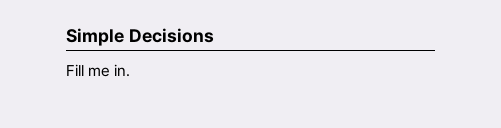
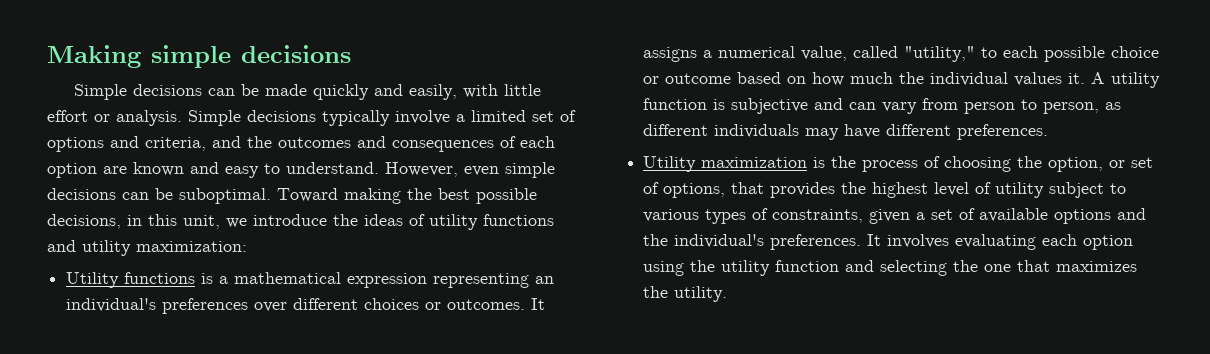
[66,28,214,46] [66,64,131,77] Simple Decisions // Fill me in. -> [47,45,351,68] [73,84,541,100] [47,110,576,126] [47,136,555,152] [47,162,555,178] [47,188,537,204] [47,214,554,230] [47,240,247,256] [66,272,555,288] [66,298,546,314] [643,46,1160,62] [643,72,1161,88] [643,98,1122,114] [643,124,1049,140] [643,156,1154,172] [643,182,1127,198] [643,208,1147,224] [643,234,1134,250] [643,260,1138,276] [643,286,728,302] Making simple decisions // Simple decisions can be made quickly and easily, with little effort or analysis. Simple decisions typically involve a limited set of options and criteria, and the outcomes and consequences of each option are known and easy to understand. However, even simple decisions can be suboptimal. Toward making the best possible decisions, in this unit, we introduce the ideas of utility functions and utility maximization: // Utility functions is a mathematical expression representing an individual's preferences over different choices or outcomes. It assigns a numerical value, called "utility," to each possible choice or outcome based on how much the individual values it. A utility function is subjective and can vary from person to person, as different individuals may have different preferences. // Utility maximization is the process of choosing the option, or set of options, that provides the highest level of utility subject to various types of constraints, given a set of available options and the individual's preferences. It involves evaluating each option using the utility function and selecting the one that maximizes the utility.

